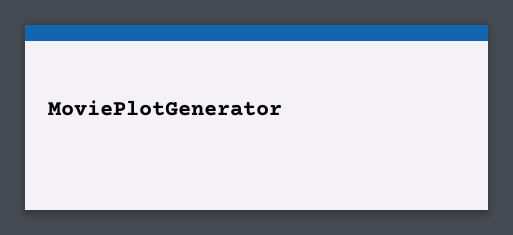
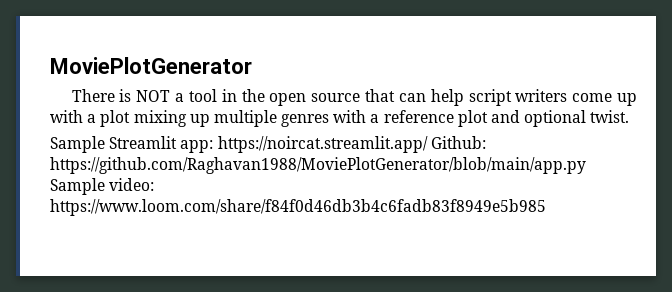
(282, 108) none -> [71,89,637,106] [50,110,630,127] [50,136,486,153] [50,157,586,174] [50,178,155,195] [50,199,546,216] // There is NOT a tool in the open source that can help script writers come up with a plot mixing up multiple genres with a reference plot and optional twist. // Sample Streamlit app: https://noircat.streamlit.app/ Github: https://github.com/Raghavan1988/MoviePlotGenerator/blob/main/app.py Sample video: https://www.loom.com/share/f84f0d46db3b4c6fadb83f8949e5b985

